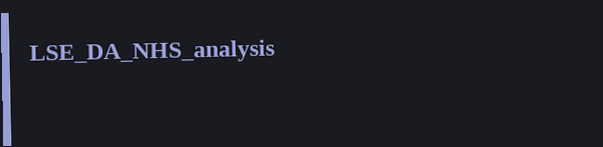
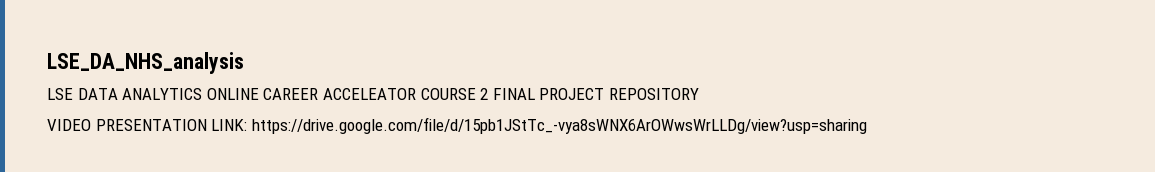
(275, 52) none -> [47,88,699,100] [47,117,867,134] // LSE DATA ANALYTICS ONLINE CAREER ACCELEATOR COURSE 2 FINAL PROJECT REPOSITORY // VIDEO PRESENTATION LINK: https://drive.google.com/file/d/15pb1JStTc_-vya8sWNX6ArOWwsWrLLDg/view?usp=sharing

